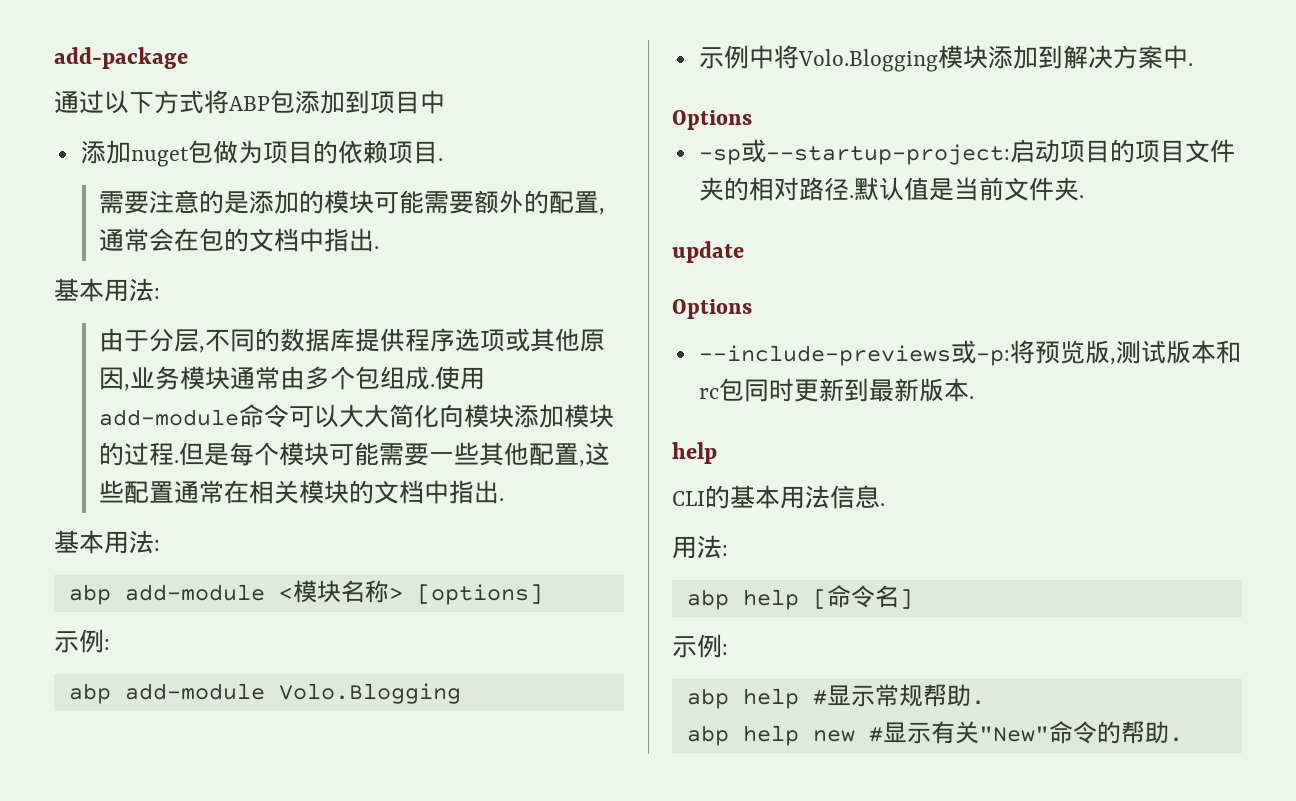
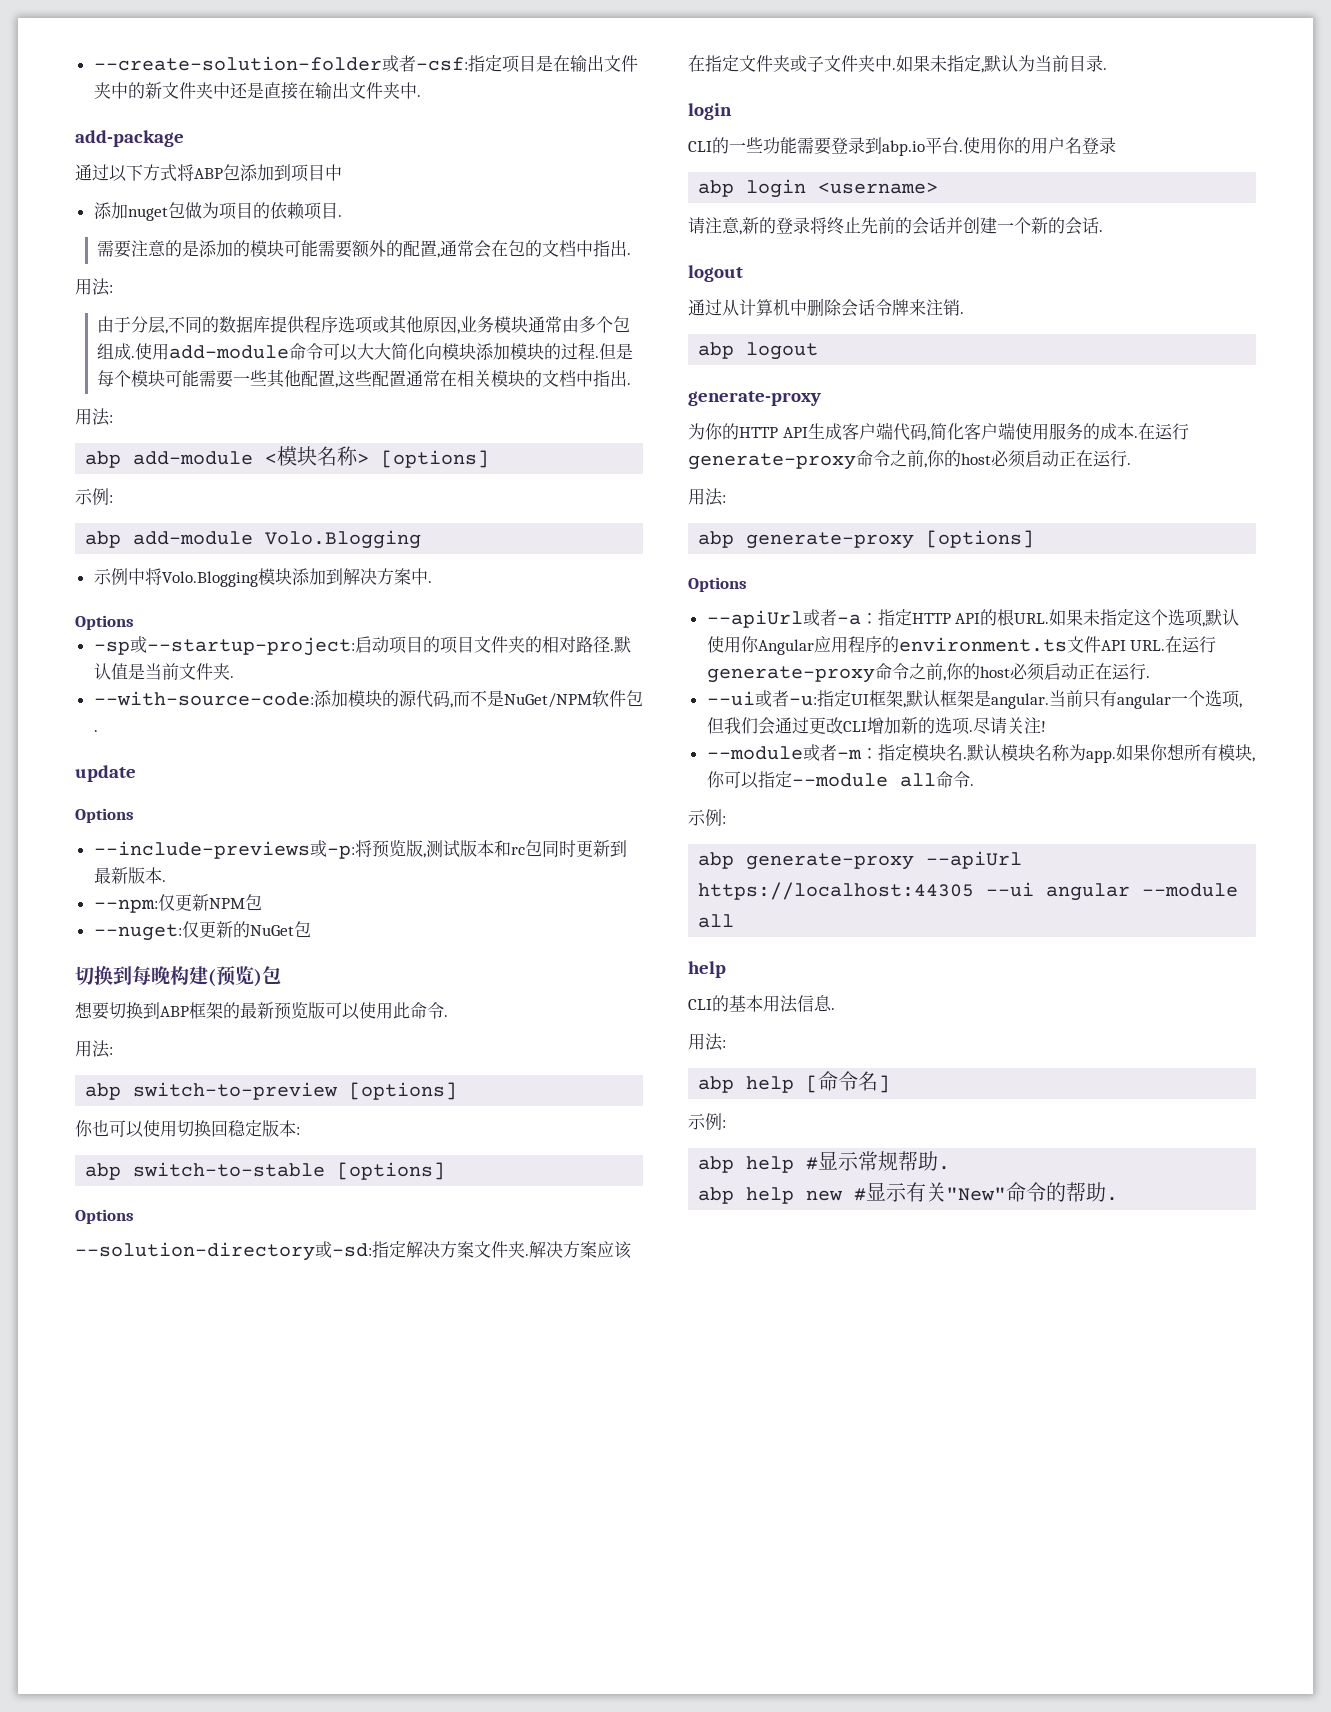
(54, 58) none -> [93,55,638,73] [93,82,421,100] --create-solution-folder或者-csf:指定项目是在输出文件夹中的新文件夹中还是直接在输出文件夹中. //
[54,278,104,302] 基本 -> (632, 254) none
[54,530,104,554] 基本 -> (632, 384) none
(1084, 196) none -> [93,690,643,708] [93,730,98,732] // --with-source-code:添加模块的源代码,而不是NuGet/NPM软件包.
(974, 397) none -> [93,894,262,913] [93,921,311,941] [75,965,281,987] [75,1002,448,1020] [75,1040,113,1058] [85,1082,458,1100] [75,1120,300,1138] [85,1162,446,1180] [75,1209,134,1224] [75,1241,632,1261] [688,55,1107,73] [688,103,732,120] [688,137,1116,156] [698,179,939,198] [688,217,1103,235] [688,265,743,282] [688,298,964,317] [698,342,819,360] [688,391,821,406] [688,422,1189,441] [688,450,1131,470] [688,488,726,506] [698,530,1035,549] [688,577,747,592] [706,609,1240,628] [706,636,1217,655] [706,663,1150,683] [706,690,1242,709] [706,717,1046,735] [706,744,1255,763] [706,771,974,789] [688,809,726,826] [698,851,1023,870] [698,882,1239,901] [698,914,735,928] // --npm:仅更新NPM包 // --nuget:仅更新的NuGet包 // 切换到每晚构建(预览)包 // 想要切换到ABP框架的最新预览版可以使用此命令. // 用法: // abp switch-to-preview [options] // 你也可以使用切换回稳定版本: // abp switch-to-stable [options] // Options // --solution-directory或-sd:指定解决方案文件夹.解决方案应该在指定文件夹或子文件夹中.如果未指定,默认为当前目录. // login // CLI的一些功能需要登录到abp.io平台.使用你的用户名登录 // abp login <username> // 请注意,新的登录将终止先前的会话并创建一个新的会话. // logout // 通过从计算机中删除会话令牌来注销. // abp logout // generate-proxy // 为你的HTTP API生成客户端代码,简化客户端使用服务的成本.在运行generate-proxy命令之前,你的host必须启动正在运行. // 用法: // abp generate-proxy [options] // Options // --apiUrl或者-a：指定HTTP API的根URL.如果未指定这个选项,默认使用你Angular应用程序的environment.ts文件API URL.在运行generate-proxy命令之前,你的host必须启动正在运行. // --ui或者-u:指定UI框架,默认框架是angular.当前只有angular一个选项,但我们会通过更改CLI增加新的选项.尽请关注! // --module或者-m：指定模块名.默认模块名称为app.如果你想所有模块,你可以指定--module all命令. // 示例: // abp generate-proxy --apiUrl https://localhost:44305 --ui angular --module all

